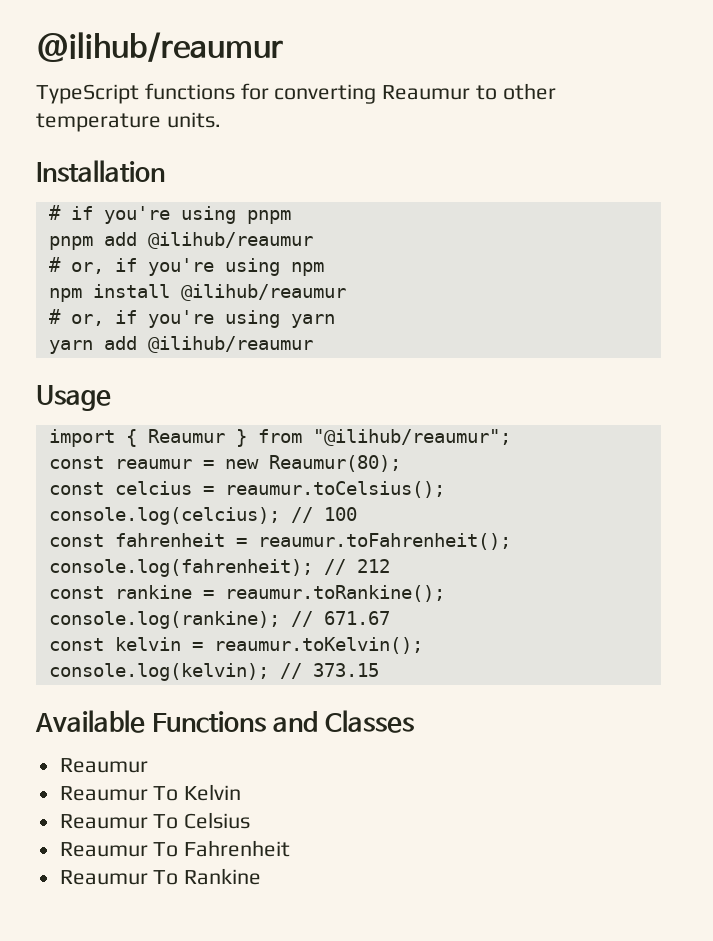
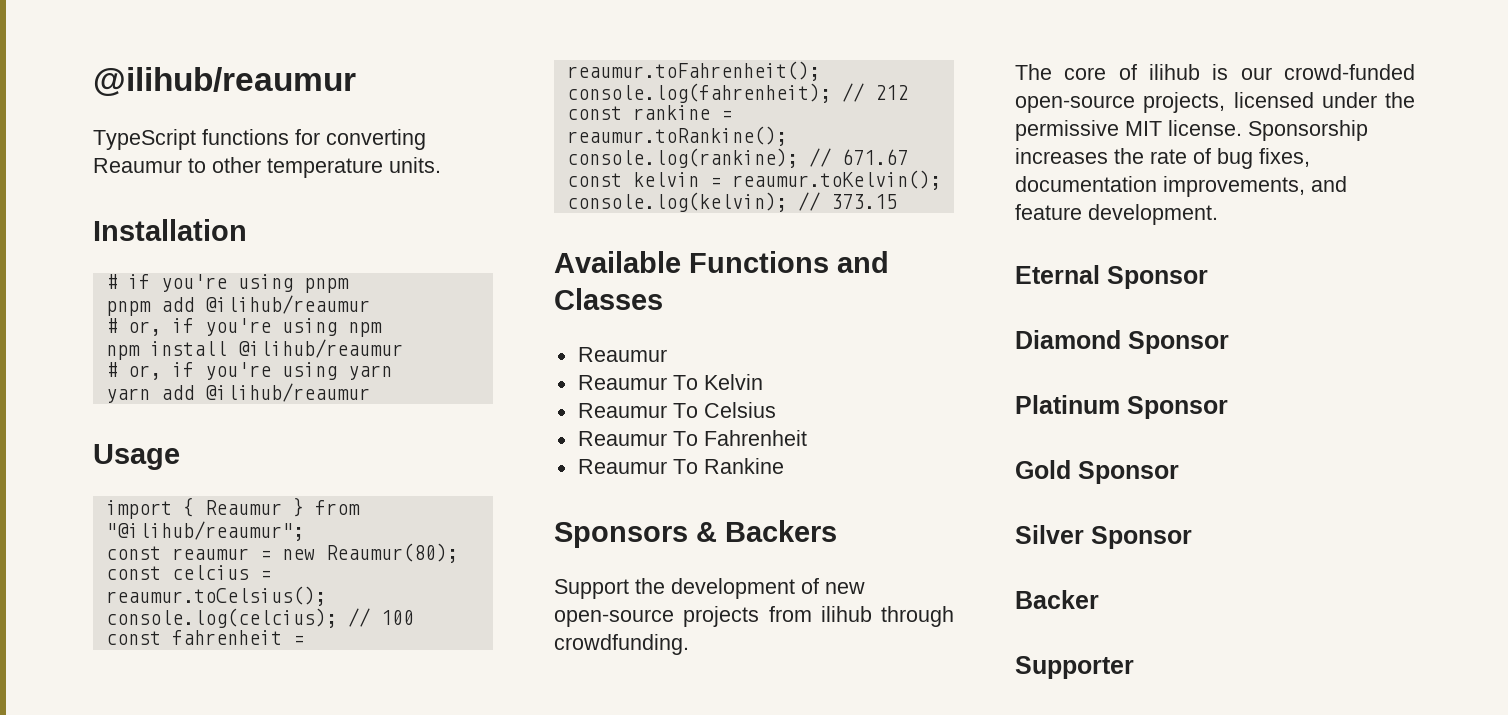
(262, 876) none -> [554,520,837,548] [554,578,865,599] [554,606,954,627] [554,634,689,655] [1015,64,1415,80] [1015,92,1415,113] [1015,120,1368,141] [1015,148,1310,169] [1015,176,1347,197] [1015,204,1218,225] [1015,265,1208,289] [1015,330,1229,354] [1015,395,1228,419] [1015,460,1179,484] [1015,525,1192,549] [1015,590,1099,609] [1015,656,1134,679] // Sponsors & Backers // Support the development of new open-source projects from ilihub through crowdfunding. // The core of ilihub is our crowd-funded open-source projects, licensed under the permissive MIT license. Sponsorship increases the rate of bug fixes, documentation improvements, and feature development. // Eternal Sponsor // Diamond Sponsor // Platinum Sponsor // Gold Sponsor // Silver Sponsor // Backer // Supporter

